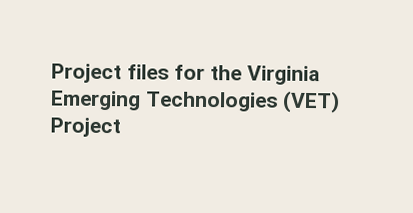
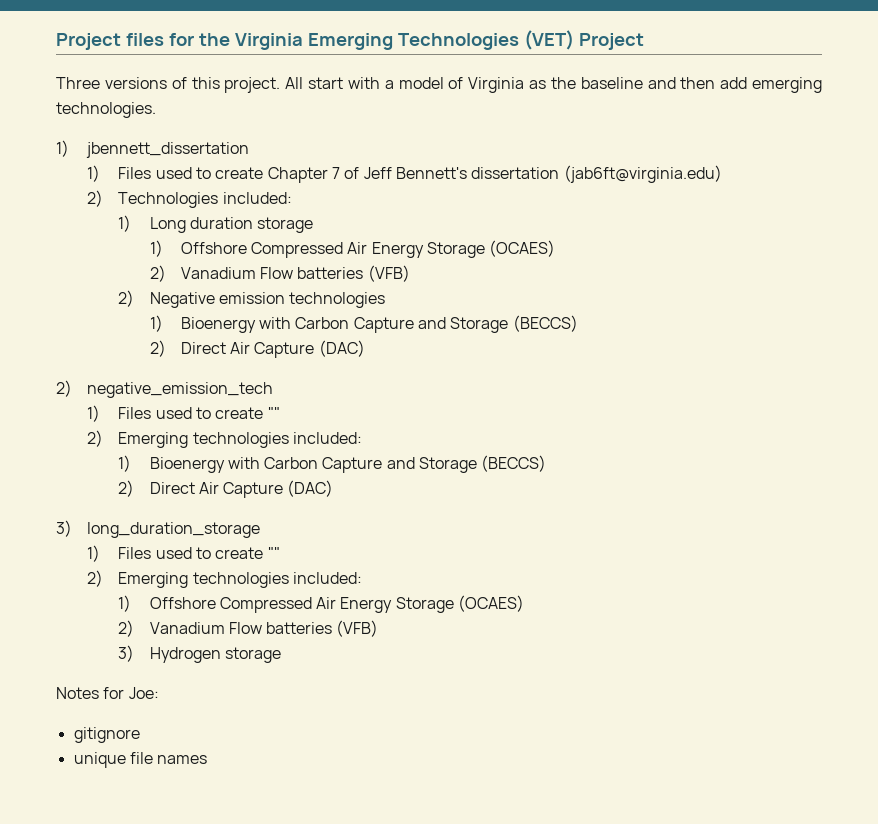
(121, 127) none -> [56,77,823,93] [56,102,156,118] [56,140,250,158] [87,165,722,183] [87,190,292,208] [118,215,314,233] [149,240,556,258] [149,265,410,282] [118,290,386,308] [149,315,578,333] [149,340,365,358] [56,380,274,398] [87,405,280,422] [87,430,362,448] [118,455,547,473] [118,480,334,498] [56,520,261,538] [87,545,280,562] [87,570,362,588] [118,595,525,613] [118,620,379,637] [118,645,281,663] [56,687,159,699] [73,727,140,743] [73,752,208,768] // Three versions of this project. All start with a model of Virginia as the baseline and then add emerging technologies. // 1) jbennett_dissertation // 1) Files used to create Chapter 7 of Jeff Bennett's dissertation (jab6ft@virginia.edu) // 2) Technologies included: // 1) Long duration storage // 1) Offshore Compressed Air Energy Storage (OCAES) // 2) Vanadium Flow batteries (VFB) // 2) Negative emission technologies // 1) Bioenergy with Carbon Capture and Storage (BECCS) // 2) Direct Air Capture (DAC) // 2) negative_emission_tech // 1) Files used to create "" // 2) Emerging technologies included: // 1) Bioenergy with Carbon Capture and Storage (BECCS) // 2) Direct Air Capture (DAC) // 3) long_duration_storage // 1) Files used to create "" // 2) Emerging technologies included: // 1) Offshore Compressed Air Energy Storage (OCAES) // 2) Vanadium Flow batteries (VFB) // 3) Hydrogen storage // Notes for Joe: // gitignore // unique file names

